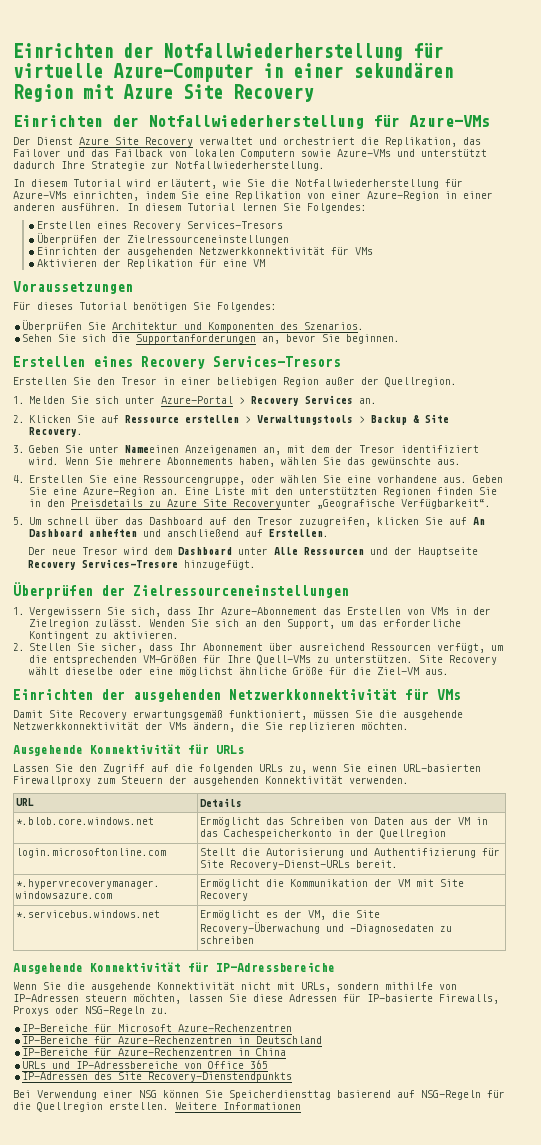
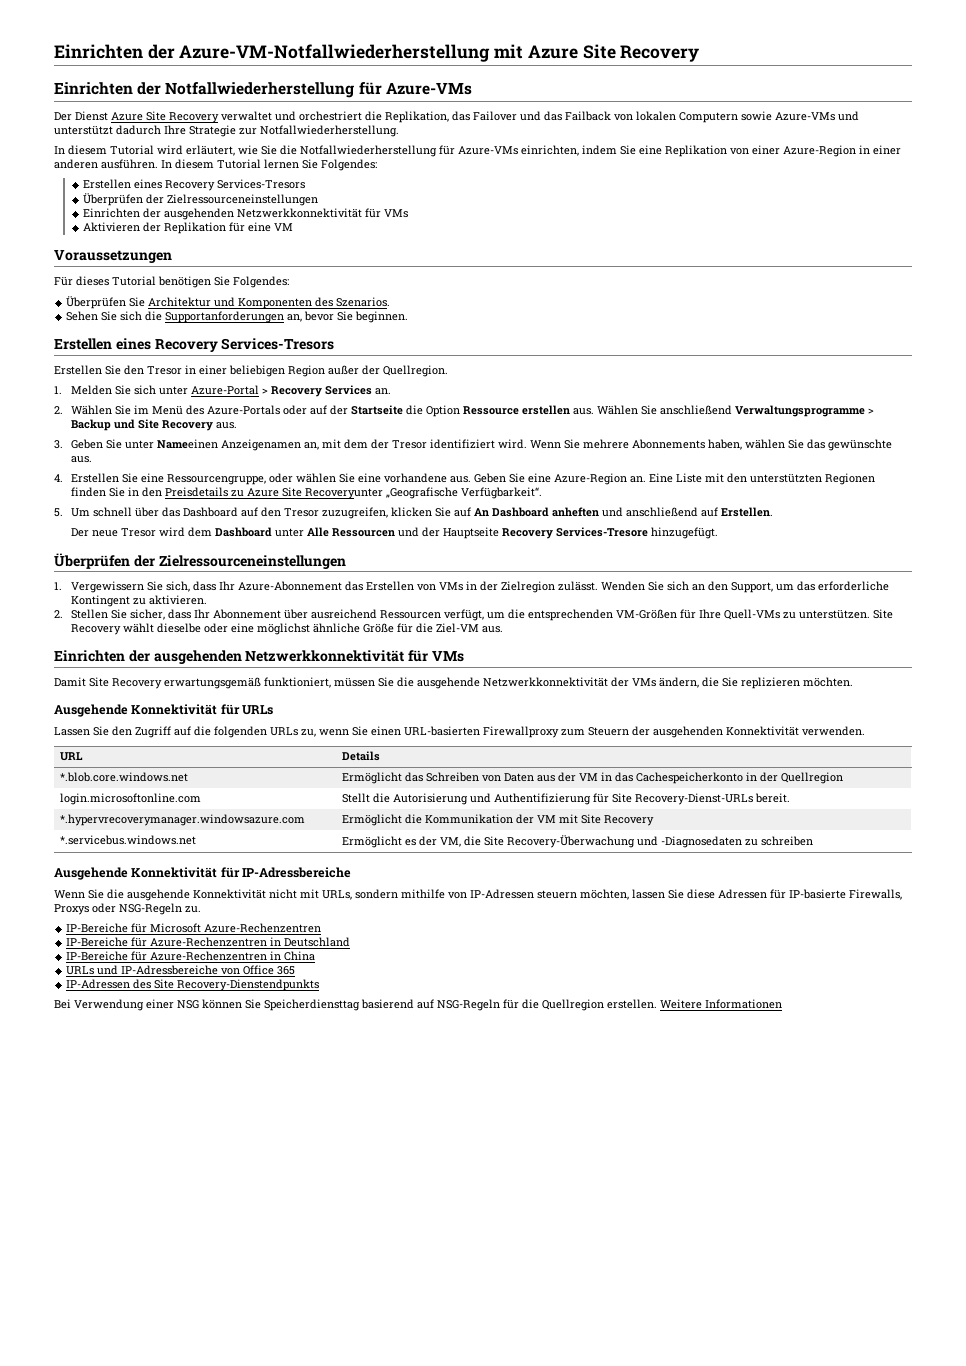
[13,43,443,61] [13,63,453,82] [13,84,73,102] Einrichten der Notfallwiederherstellung für virtuelle Azure-Computer in einer sekundären Region -> [54,44,491,62] Einrichten der Azure-VM-Notfallwiederherstellung
[29,414,450,425] [29,427,84,437] Klicken Sie auf Ressource erstellen > Verwaltungstools > Backup & Site Recovery. -> [71,405,875,417] [71,419,238,431] Wählen Sie im Menü des Azure-Portals oder auf der Startseite die Option Ressource erstellen aus. Wählen Sie anschließend Verwaltungsprogramme > Backup und Site Recovery aus.

